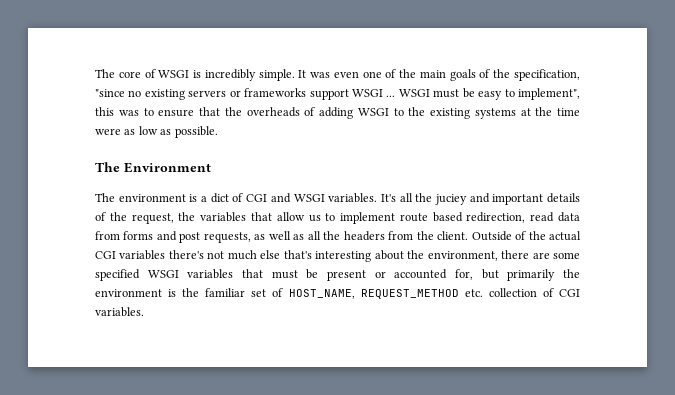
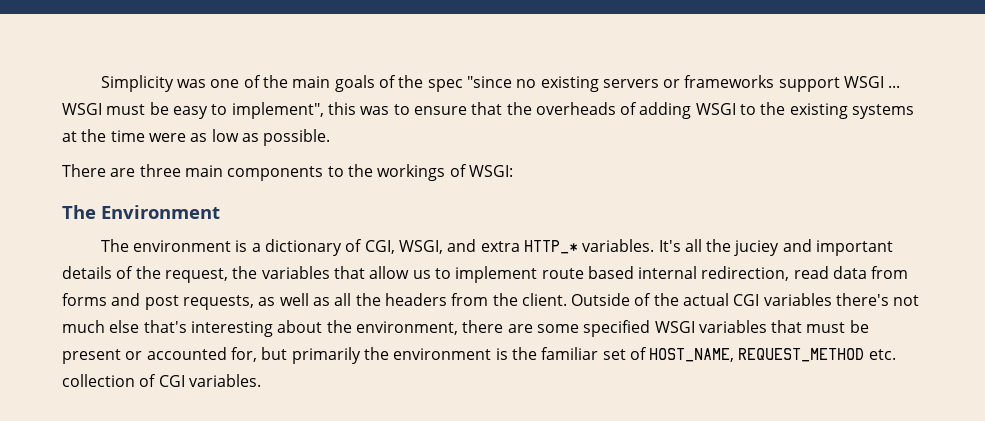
[95,69,359,81] The core of WSGI is incredibly simple. It was even -> [100,75,206,92] Simplicity was
[513,69,580,81] specification, -> [427,79,463,92] spec
(218, 132) none -> [62,164,513,181] // There are three main components to the workings of WSGI:
[210,193,325,203] dict of CGI and WSGI -> [264,239,578,256] dictionary of CGI, WSGI, and extra HTTP_*
(463, 217) none -> [638,266,698,279] internal

